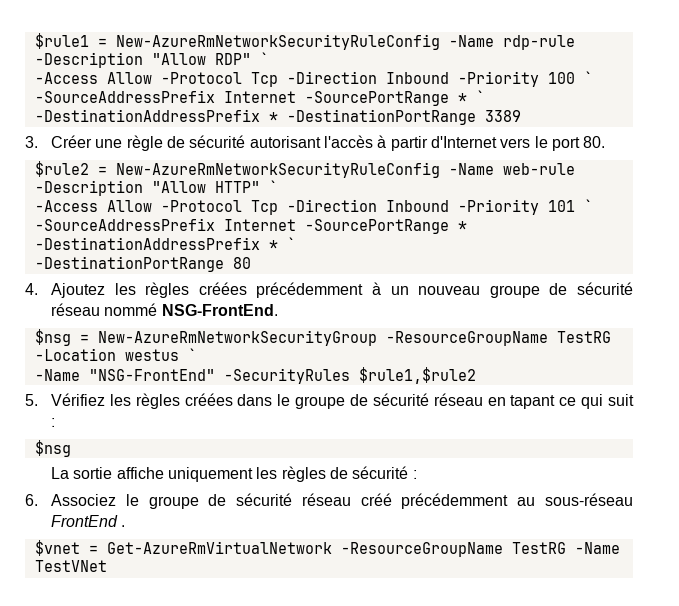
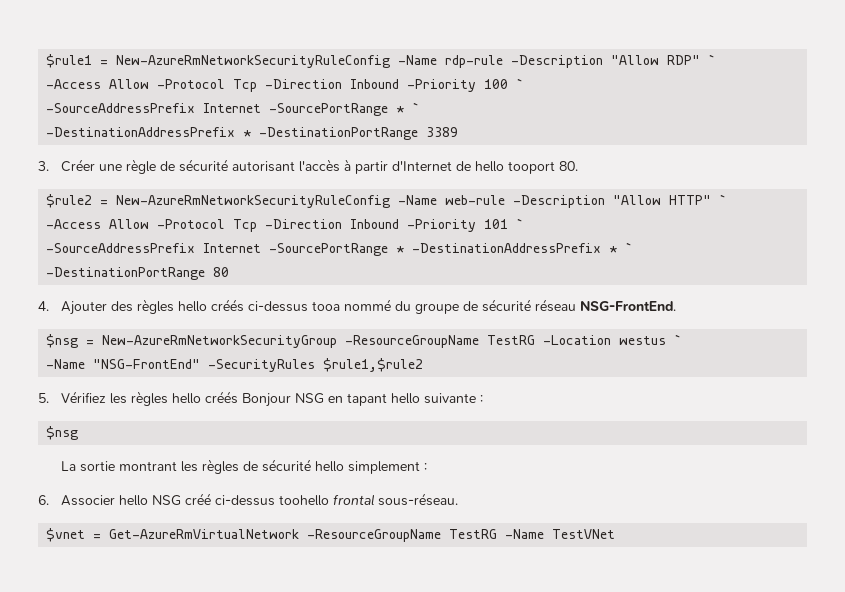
[500,136,580,151] vers le port -> [455,161,555,174] de hello tooport
[51,282,633,298] [51,303,158,316] Ajoutez les règles créées précédemment à un nouveau groupe de sécurité réseau nommé -> [60,299,576,315] Ajouter des règles hello créés ci-dessus tooa nommé du groupe de sécurité réseau
[184,393,634,409] créées dans le groupe de sécurité réseau en tapant ce qui suit -> [171,391,476,407] hello créés Bonjour NSG en tapant hello suivante
[116,467,254,482] affiche uniquement -> [118,461,177,471] montrant
(409, 472) none -> [314,461,420,474] hello simplement
[51,493,633,509] [51,515,126,527] Associez le groupe de sécurité réseau créé précédemment au sous-réseau FrontEnd . -> [60,493,458,506] Associer hello NSG créé ci-dessus toohello frontal sous-réseau.

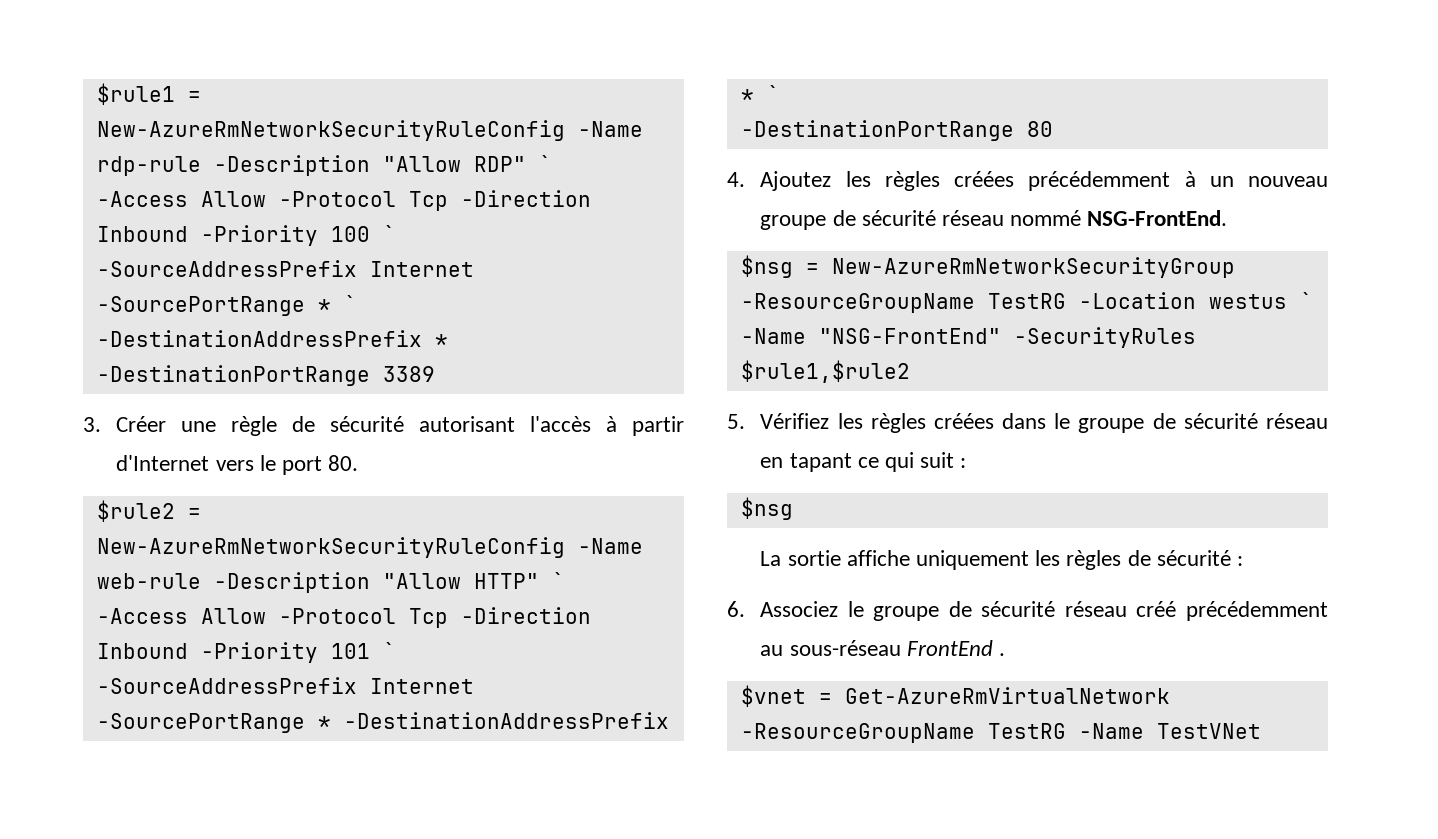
[455,161,555,174] de hello tooport -> [215,455,322,475] vers le port
[60,299,576,315] Ajouter des règles hello créés ci-dessus tooa nommé du groupe de sécurité réseau -> [760,171,1328,191] [760,210,1082,230] Ajoutez les règles créées précédemment à un nouveau groupe de sécurité réseau nommé
[171,391,476,407] hello créés Bonjour NSG en tapant hello suivante -> [933,413,1328,433] [760,452,955,472] créées dans le groupe de sécurité réseau en tapant ce qui suit
[118,461,177,471] montrant -> [846,550,1029,570] affiche uniquement
[314,461,420,474] hello simplement -> (1231, 558) none
[60,493,458,506] Associer hello NSG créé ci-dessus toohello frontal sous-réseau. -> [760,601,1328,621] [760,640,1005,656] Associez le groupe de sécurité réseau créé précédemment au sous-réseau FrontEnd .

